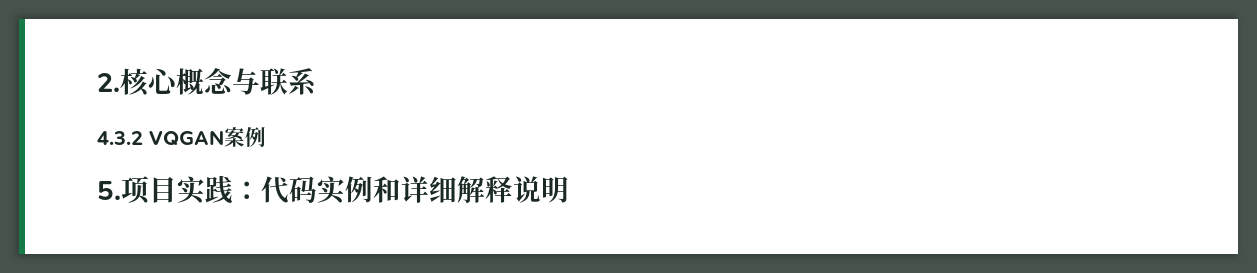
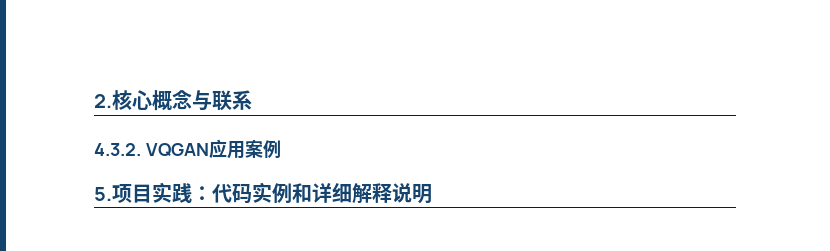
[97,130,224,146] 4.3.2 VQGAN -> [94,139,245,159] 4.3.2. VQGAN应用

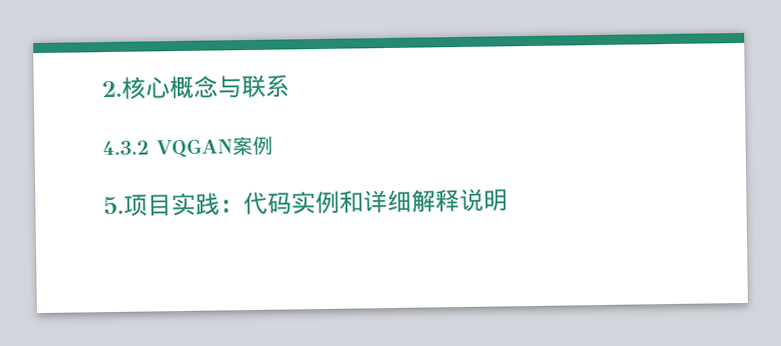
[94,139,245,159] 4.3.2. VQGAN应用 -> [102,138,233,159] 4.3.2 VQGAN

